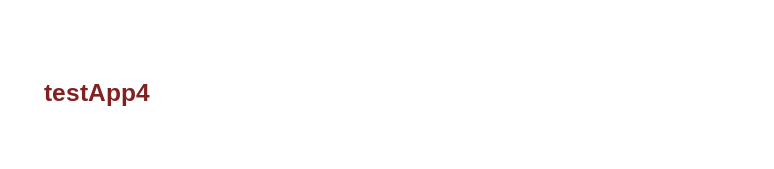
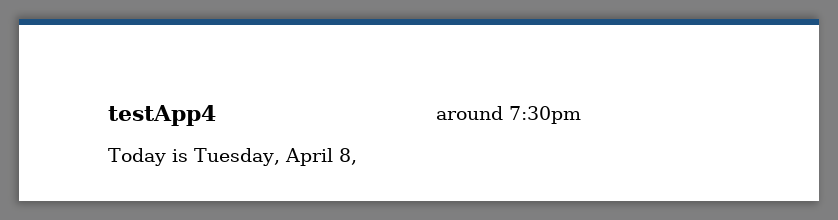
(150, 95) none -> [108,148,357,166] [436,106,581,124] // Today is Tuesday, April 8, around 7:30pm

